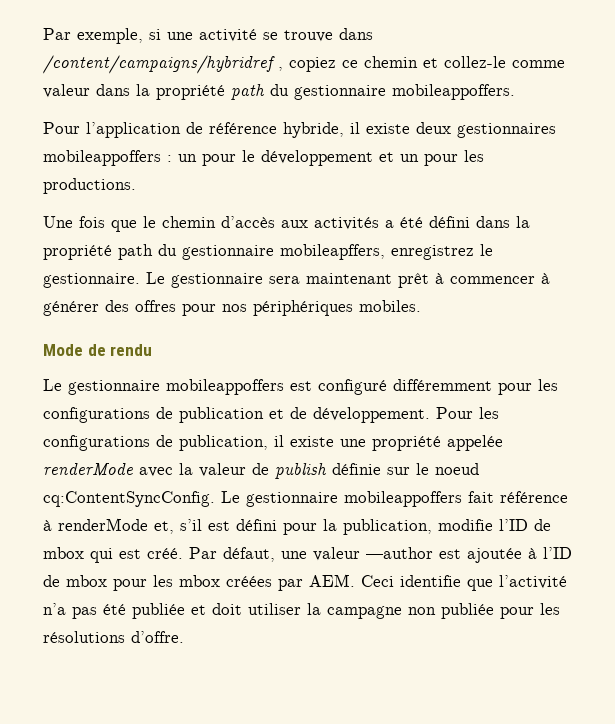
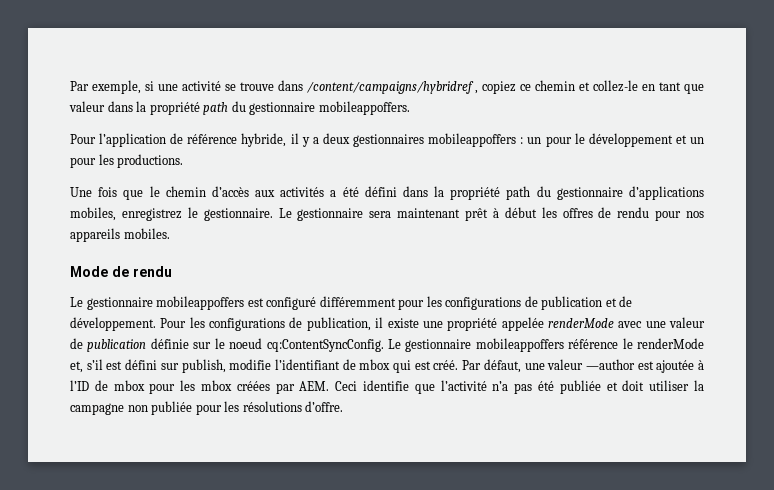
[512,60,565,68] comme -> [642,82,705,94] en tant que
[366,123,410,134] existe -> [301,137,319,147] y a
[280,244,385,260] mobileapffers, -> [629,186,705,200] [70,207,116,221] d’applications mobiles,
[450,273,550,284] [43,300,176,316] commencer à générer des offres -> [504,207,650,218] début les offres de rendu
[253,300,353,316] périphériques -> [70,228,120,242] appareils
[179,463,193,475] la -> [645,321,666,328] une
[275,463,327,479] publish -> [87,339,147,352] publication
[468,491,568,503] [43,520,52,531] fait référence à -> [568,338,633,349] référence le
[283,519,528,535] pour la publication, modifie l’ID -> [160,359,340,373] sur publish, modifie l’identifiant

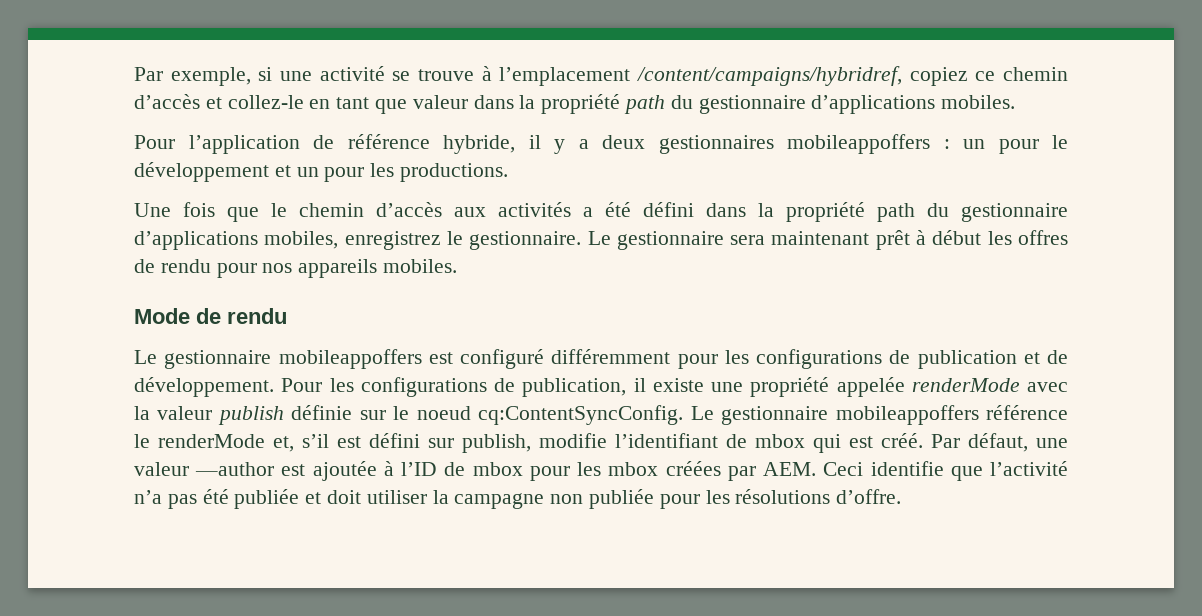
[277,80,479,94] dans /content/campaigns/hybridref , -> [481,66,902,86] à l’emplacement /content/campaigns/hybridref,
(576, 85) none -> [134,94,200,109] d’accès
[318,101,410,115] mobileappoffers. -> [811,95,1016,114] d’applications mobiles.
[645,317,705,328] [70,338,147,352] une valeur de publication -> [134,406,284,425] la valeur publish

